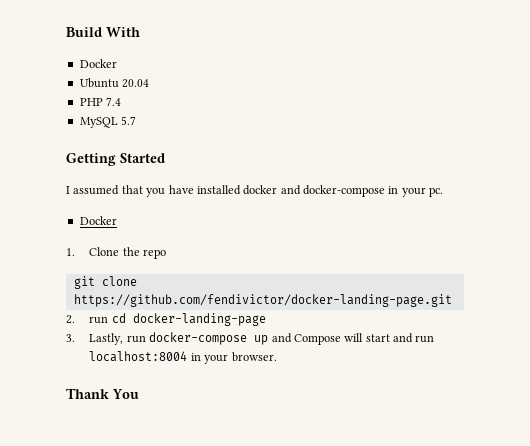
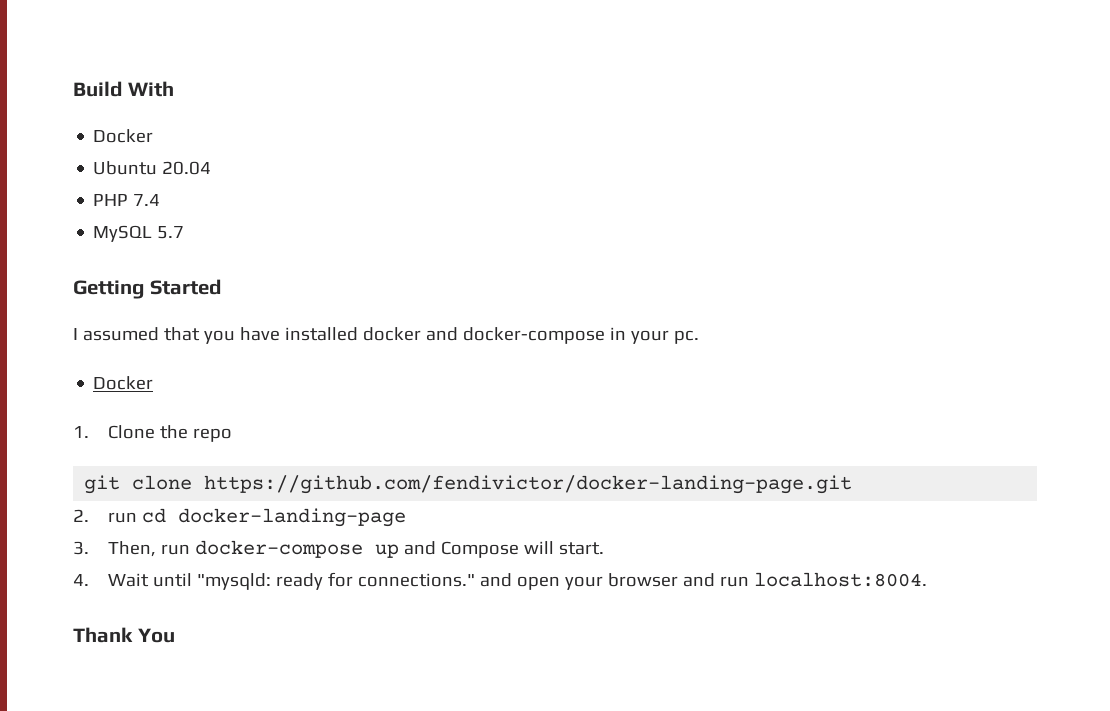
[89,333,124,345] Lastly, -> [107,541,156,557] Then,
[365,333,435,343] [89,351,277,364] start and run localhost:8004 in your browser. -> [558,542,604,555] [73,572,927,590] start. // 4. Wait until "mysqld: ready for connections." and open your browser and run localhost:8004.

